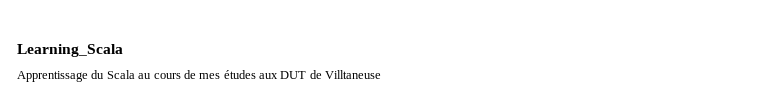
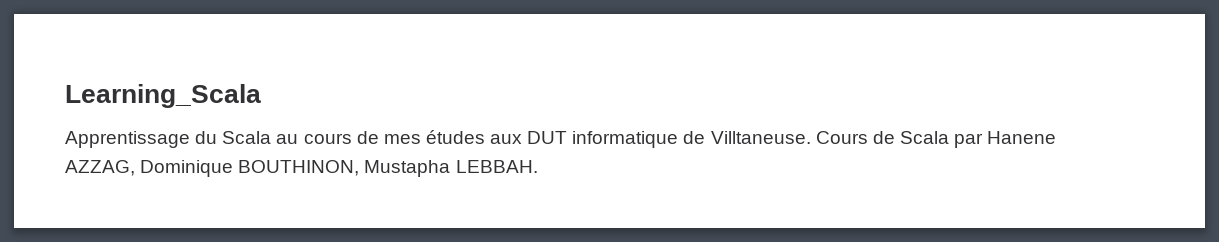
[309,70,382,79] de Villtaneuse -> [572,131,1057,148] [65,160,538,177] informatique de Villtaneuse. Cours de Scala par Hanene AZZAG, Dominique BOUTHINON, Mustapha LEBBAH.

